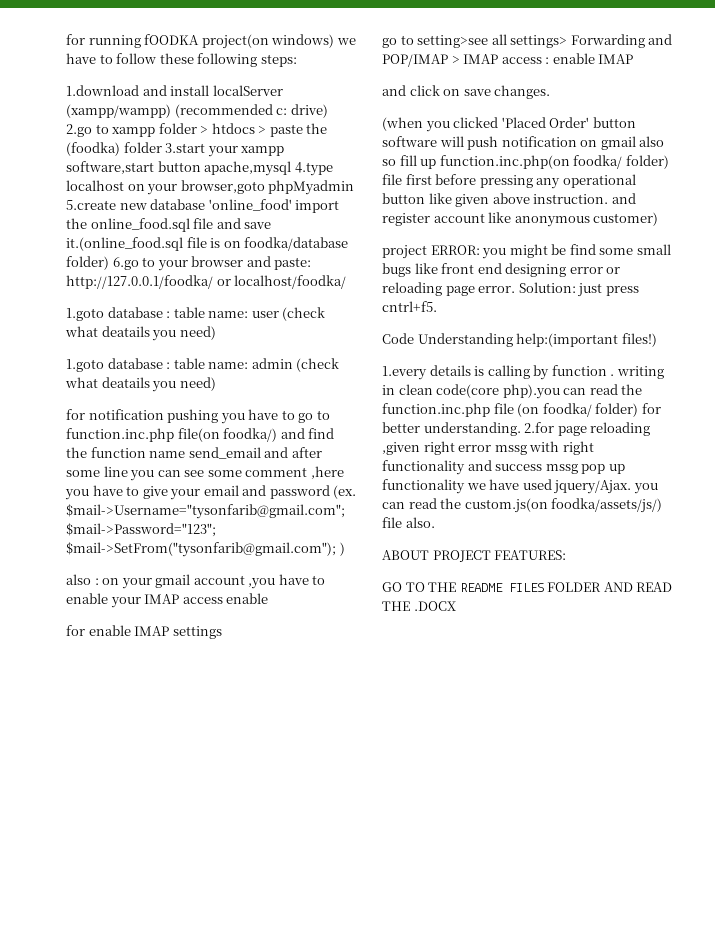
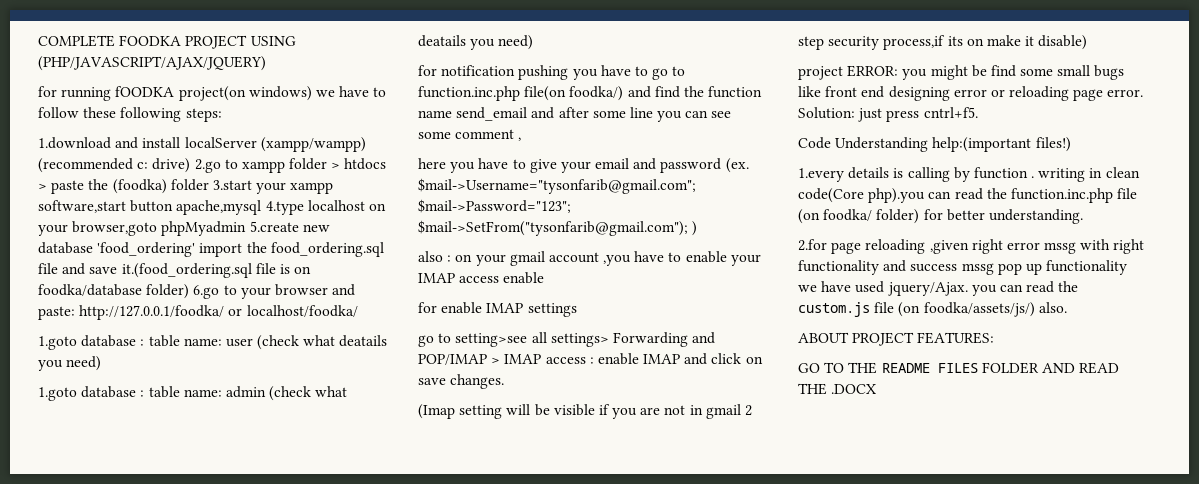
(66, 39) none -> [38,35,296,49] [38,56,266,71] COMPLETE FOODKA PROJECT USING (PHP/JAVASCRIPT/AJAX/JQUERY) //
[208,199,292,211] 'online_food' -> [97,242,196,257] 'food_ordering'
[90,218,190,232] online_food.sql -> [270,242,384,257] food_ordering.sql
[66,237,183,251] it.(online_food.sql -> [121,263,252,278] it.(food_ordering.sql
[310,466,344,479] ,here -> [518,137,522,141] [418,158,446,169] , // here
(634, 59) // -> (681, 359) none
[382,117,636,132] [382,136,665,150] [382,155,669,169] [382,174,636,189] [382,193,636,207] [382,212,659,227] (when you clicked 'Placed Order' button software will push notification on gmail also so fill up function.inc.php(on foodka/ folder) file first before pressing any operational button like given above instruction. and register account like anonymous customer) -> [418,404,753,419] [798,35,1088,50] (Imap setting will be visible if you are not in gmail 2 step security process,if its on make it disable)
[436,384,500,398] code(core -> [798,188,864,203] code(Core
(521, 429) none -> (1083, 216) //
[464,498,663,513] [382,517,402,528] custom.js(on foodka/assets/js/) file -> [798,302,1035,317] custom.js file (on foodka/assets/js/)

